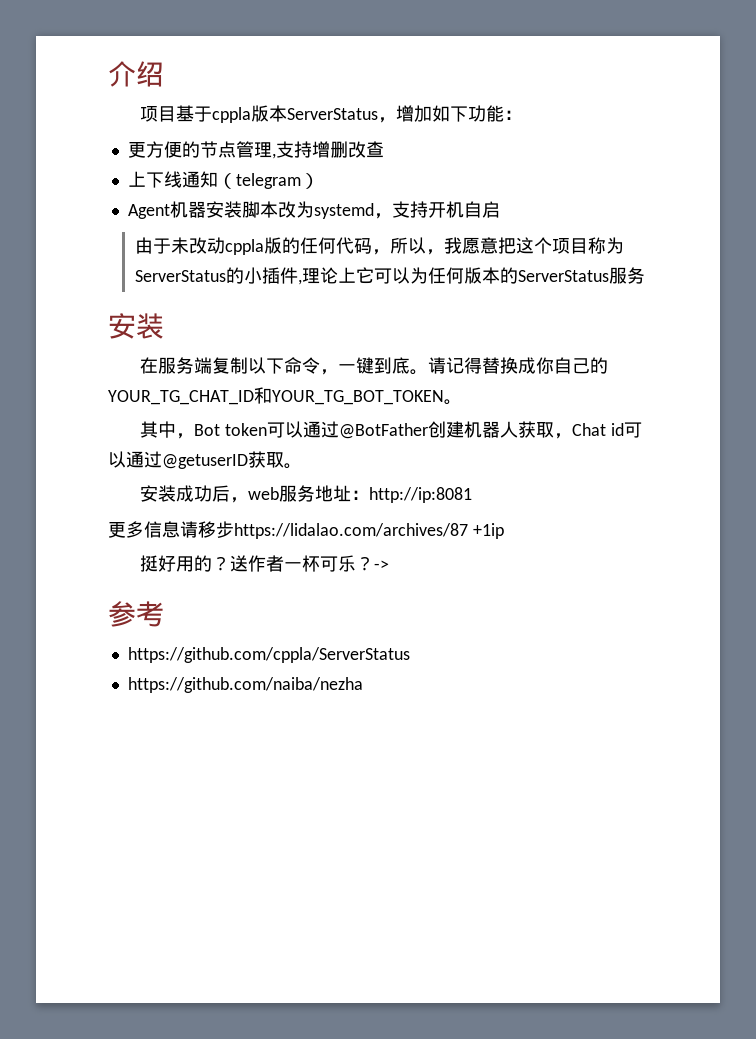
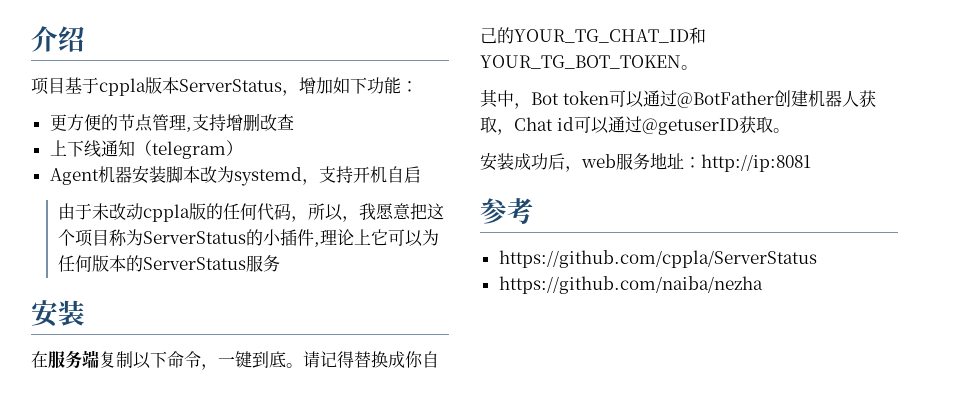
[108,521,504,539] [140,555,390,572] // 更多信息请移步https://lidalao.com/archives/87 +1ip // 挺好用的？送作者一杯可乐？-> -> (811, 163) none

